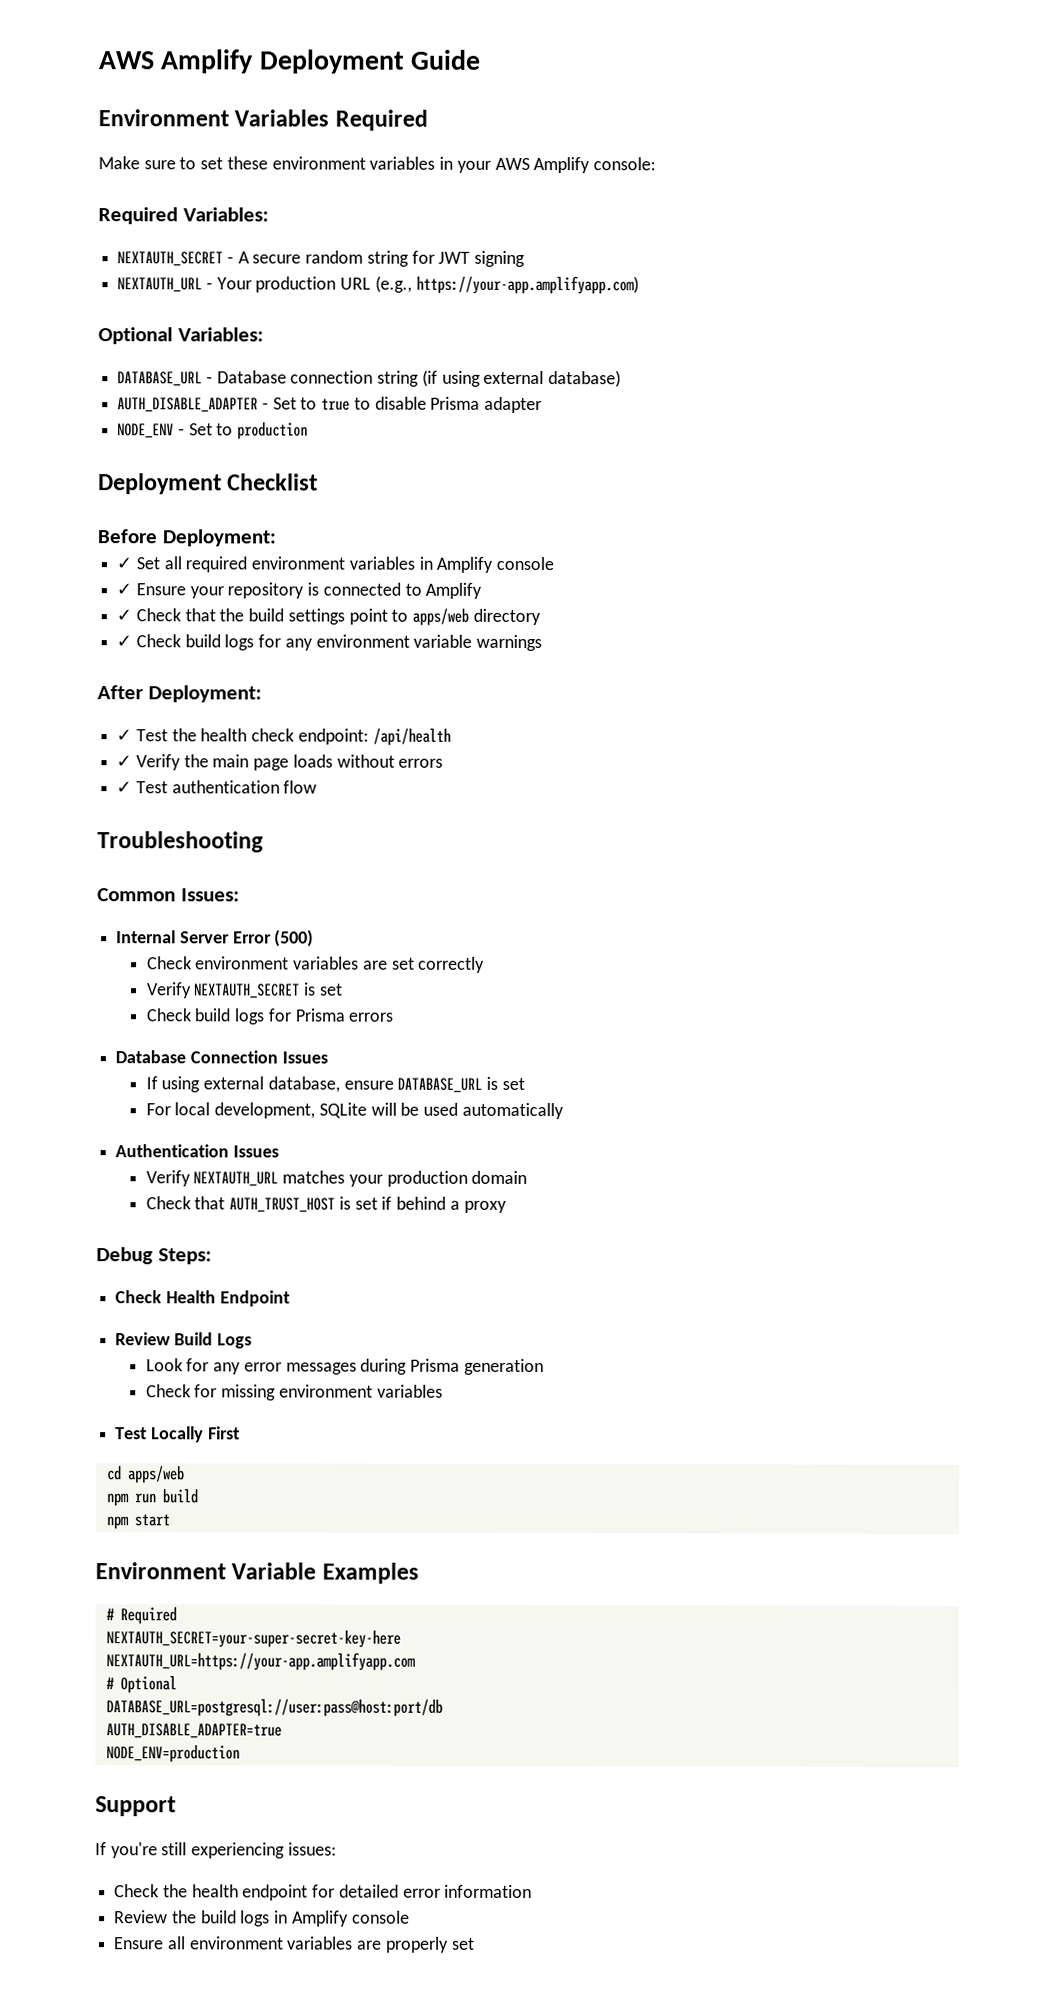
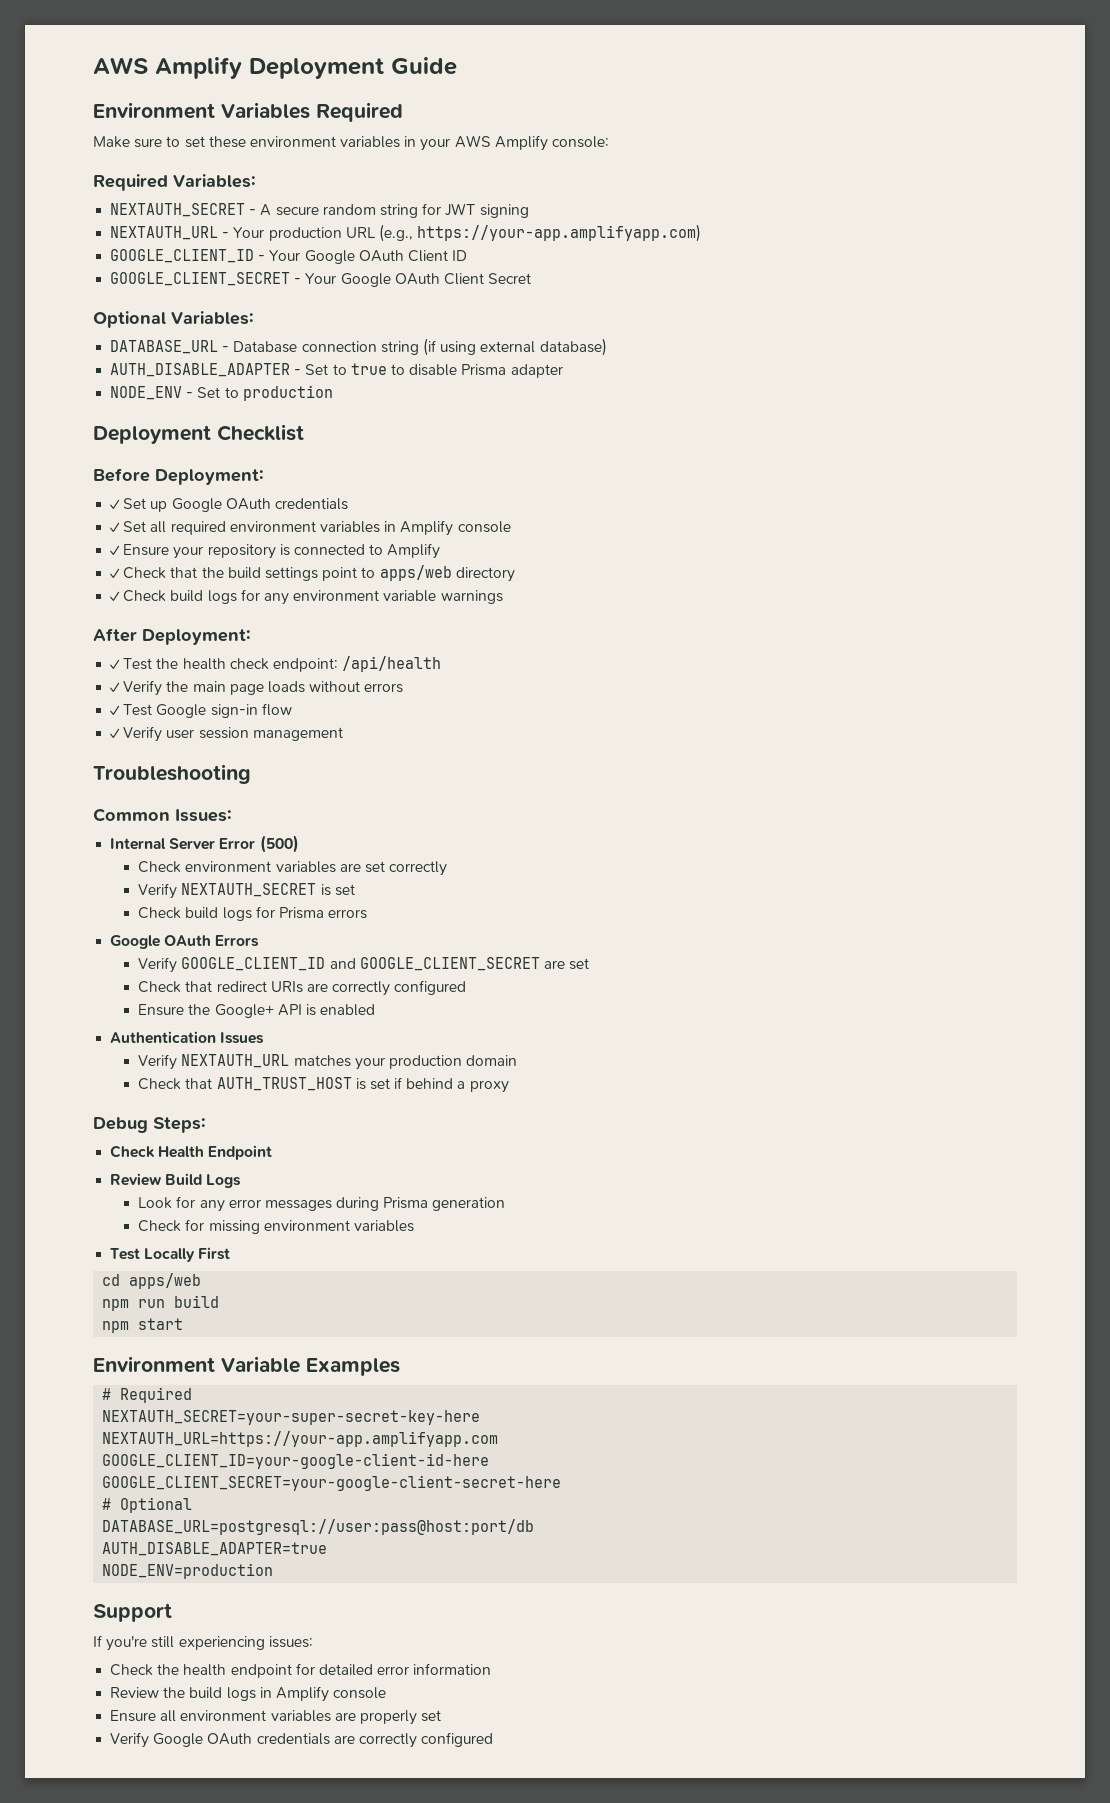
(639, 285) none -> [110,249,468,264] [110,272,532,287] // GOOGLE_CLIENT_ID - Your Google OAuth Client ID // GOOGLE_CLIENT_SECRET - Your Google OAuth Client Secret
(276, 538) none -> [110,498,348,512] // ✓ Set up Google OAuth credentials
[171,780,280,794] authentication -> [156,704,258,718] Google sign-in
(318, 787) none -> [110,726,343,742] // ✓ Verify user session management
[115,1050,328,1064] [145,1076,525,1093] [145,1102,564,1120] Database Connection Issues // If using external database, ensure DATABASE_URL is set // For local development, SQLite will be used automatically -> [110,935,260,949] [138,957,590,973] [138,980,467,996] [138,1004,376,1018] Google OAuth Errors // Verify GOOGLE_CLIENT_ID and GOOGLE_CLIENT_SECRET are set // Check that redirect URIs are correctly configured // Ensure the Google+ API is enabled
(416, 1661) none -> [102,1453,490,1469] [102,1475,562,1491] // GOOGLE_CLIENT_ID=your-google-client-id-here // GOOGLE_CLIENT_SECRET=your-google-client-secret-here
(475, 1943) none -> [110,1732,494,1748] // Verify Google OAuth credentials are correctly configured

